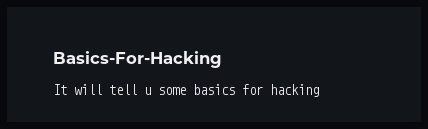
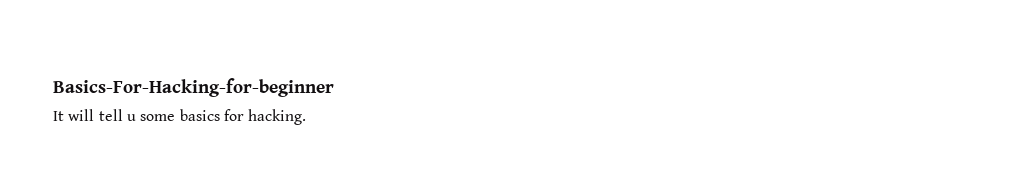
[53,51,222,68] Basics-For-Hacking -> [53,78,334,97] Basics-For-Hacking-for-beginner
[270,84,319,97] hacking -> [248,109,307,125] hacking.

